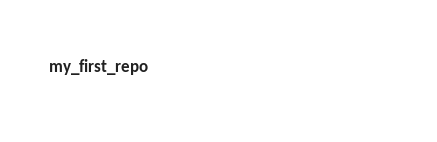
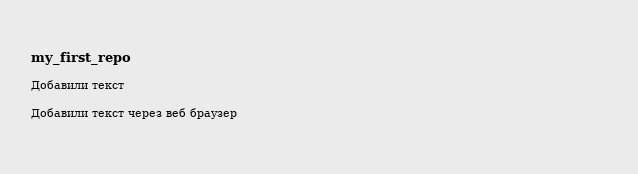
(148, 67) none -> [31,80,124,91] [31,108,237,119] // Добавили текст // Добавили текст через веб браузер

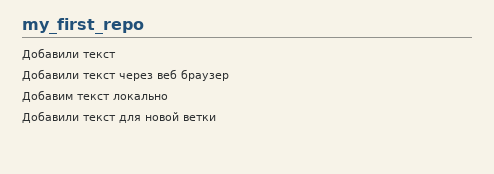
(237, 113) none -> [22,90,168,102] [22,111,216,123] // Добавим текст локально // Добавили текст для новой ветки

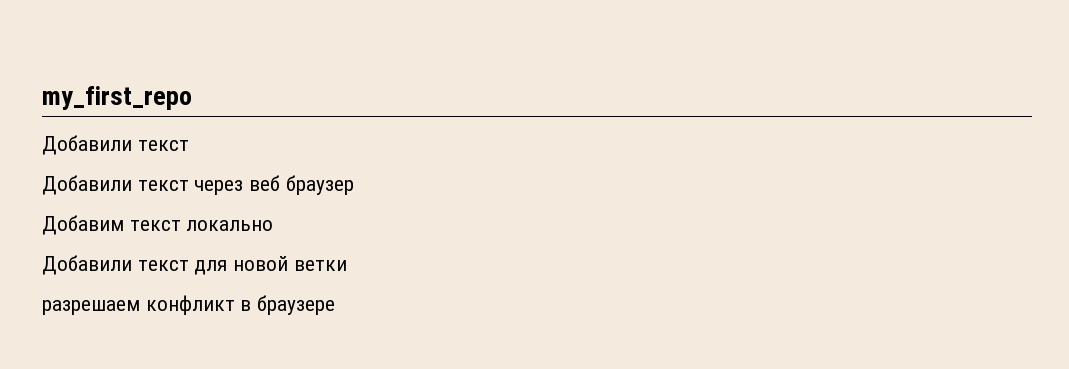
(216, 118) none -> [42,295,336,315] // разрешаем конфликт в браузере

